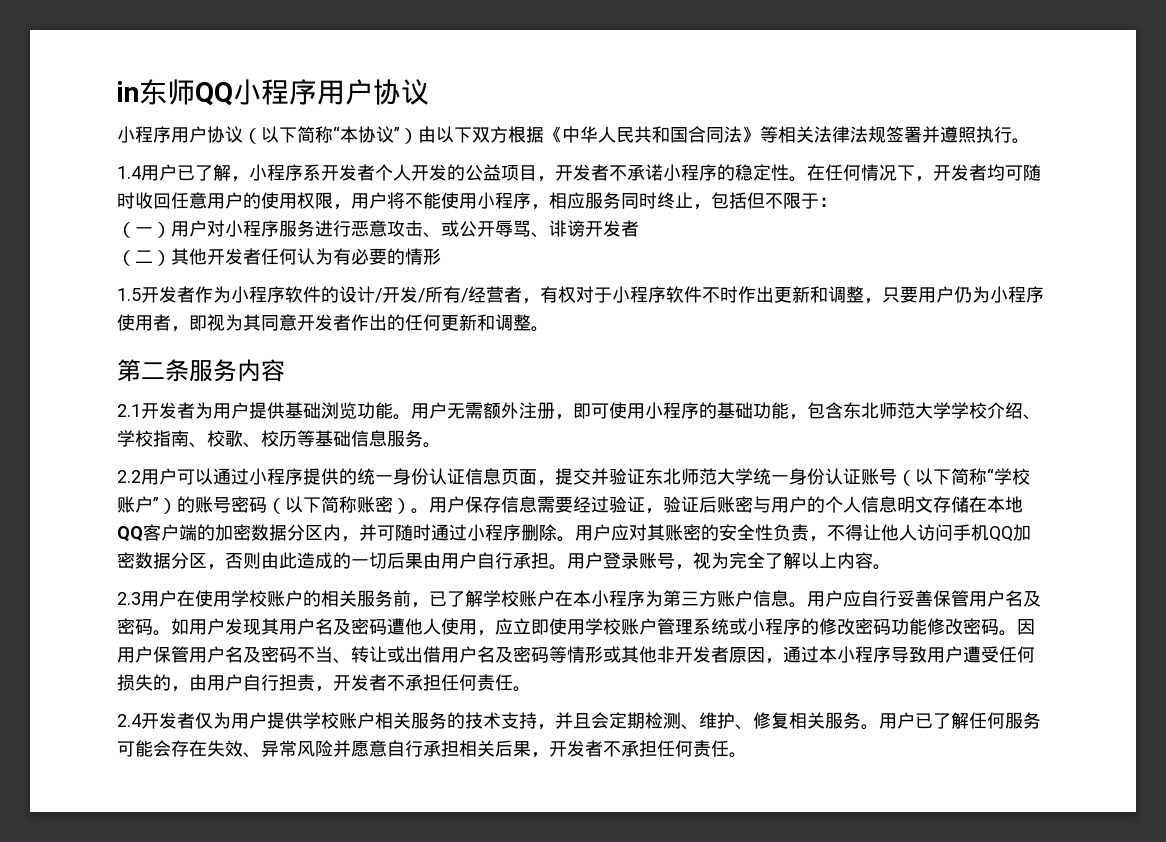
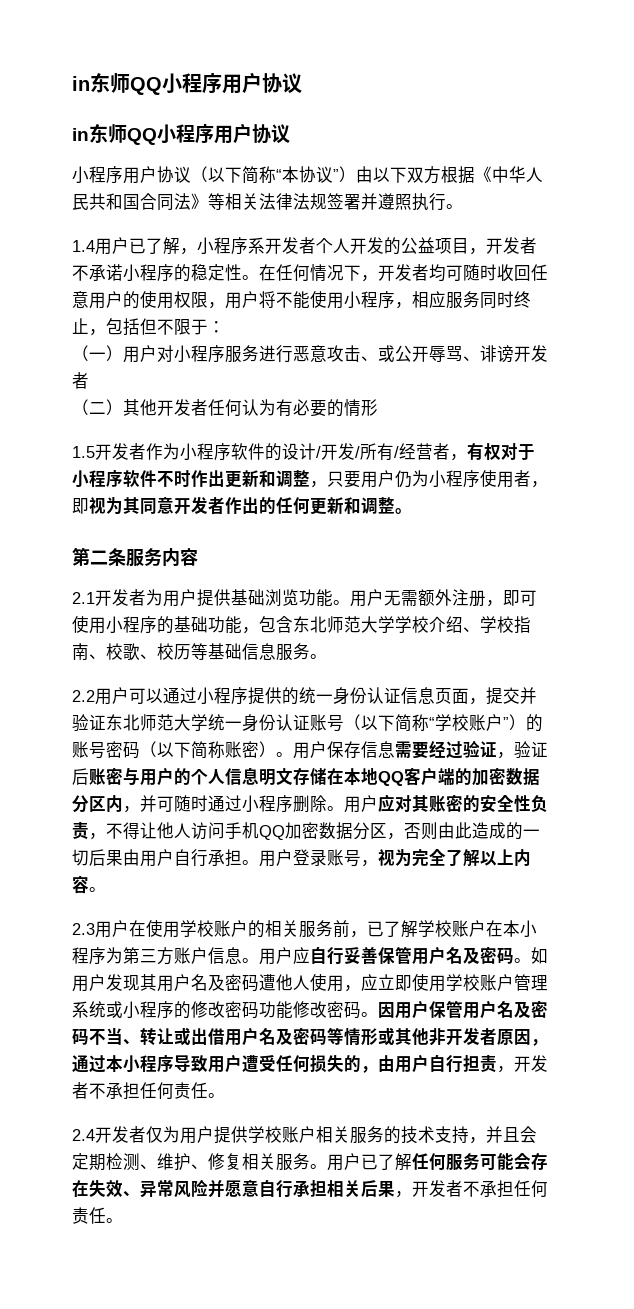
[117,79,429,106] in东师QQ小程序用户协议 -> [72,72,302,95] [72,123,290,145] in东师QQ小程序用户协议 // in东师QQ小程序用户协议

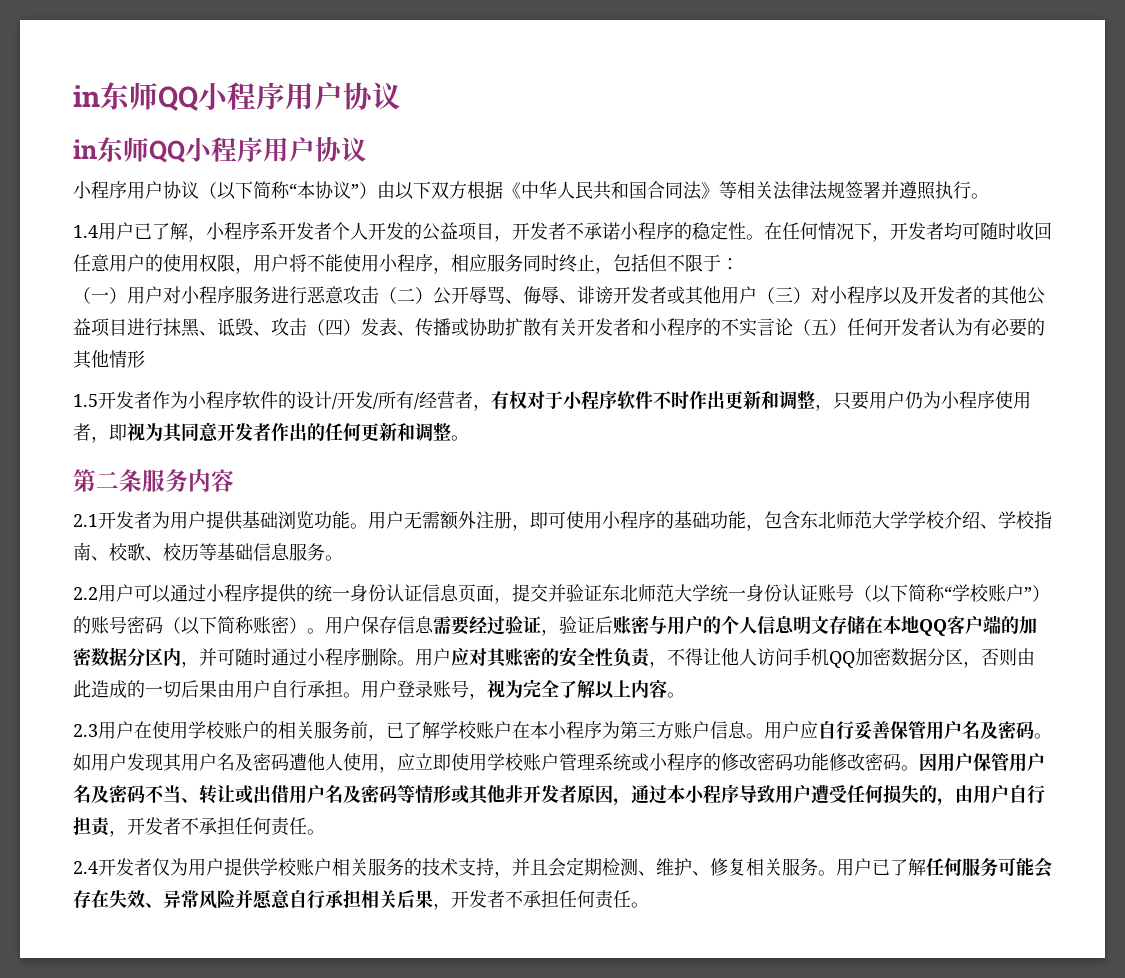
[361,345,395,362] 、或 -> [379,287,433,304] （二）
(480, 358) none -> [523,286,577,304] 侮辱、
[72,399,242,416] // （二）其他开发者任何 -> [667,286,1045,305] [73,318,937,337] 或其他用户（三）对小程序以及开发者的其他公益项目进行抹黑、诋毁、攻击（四）发表、传播或协助扩散有关开发者和小程序的不实言论（五）任何开发者
(344, 408) none -> [73,350,109,369] 其他

